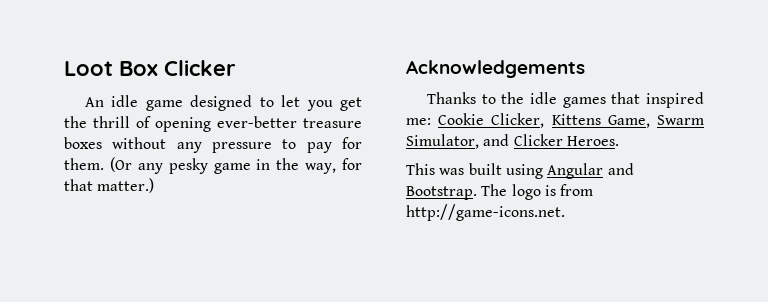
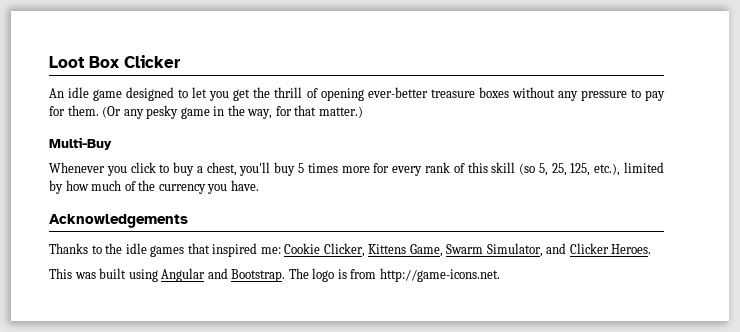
(155, 185) none -> [49,137,112,150] [49,162,665,176] [49,180,259,194] // Multi-Buy // Whenever you click to buy a chest, you'll buy 5 times more for every rank of this skill (so 5, 25, 125, etc.), limited by how much of the currency you have.

